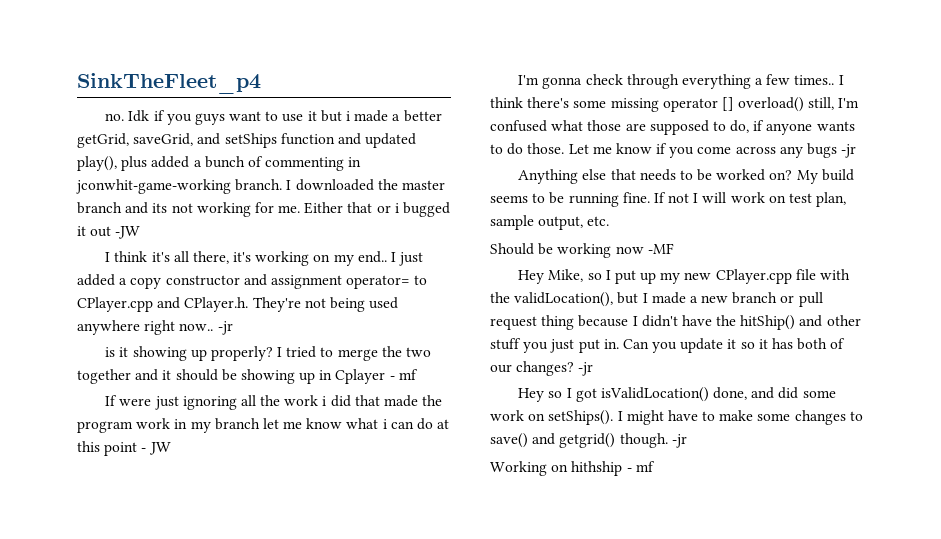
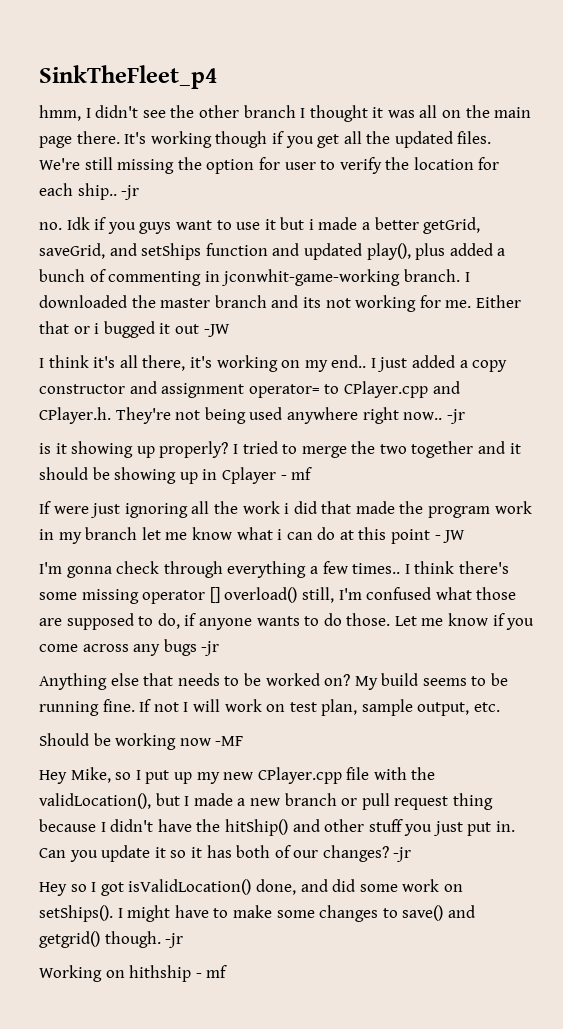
(261, 83) none -> [39,105,532,122] [39,131,492,148] [39,157,500,174] [39,183,140,200] // hmm, I didn't see the other branch I thought it was all on the main page there. It's working though if you get all the updated files. We're still missing the option for user to verify the location for each ship.. -jr

